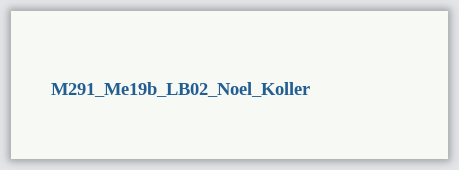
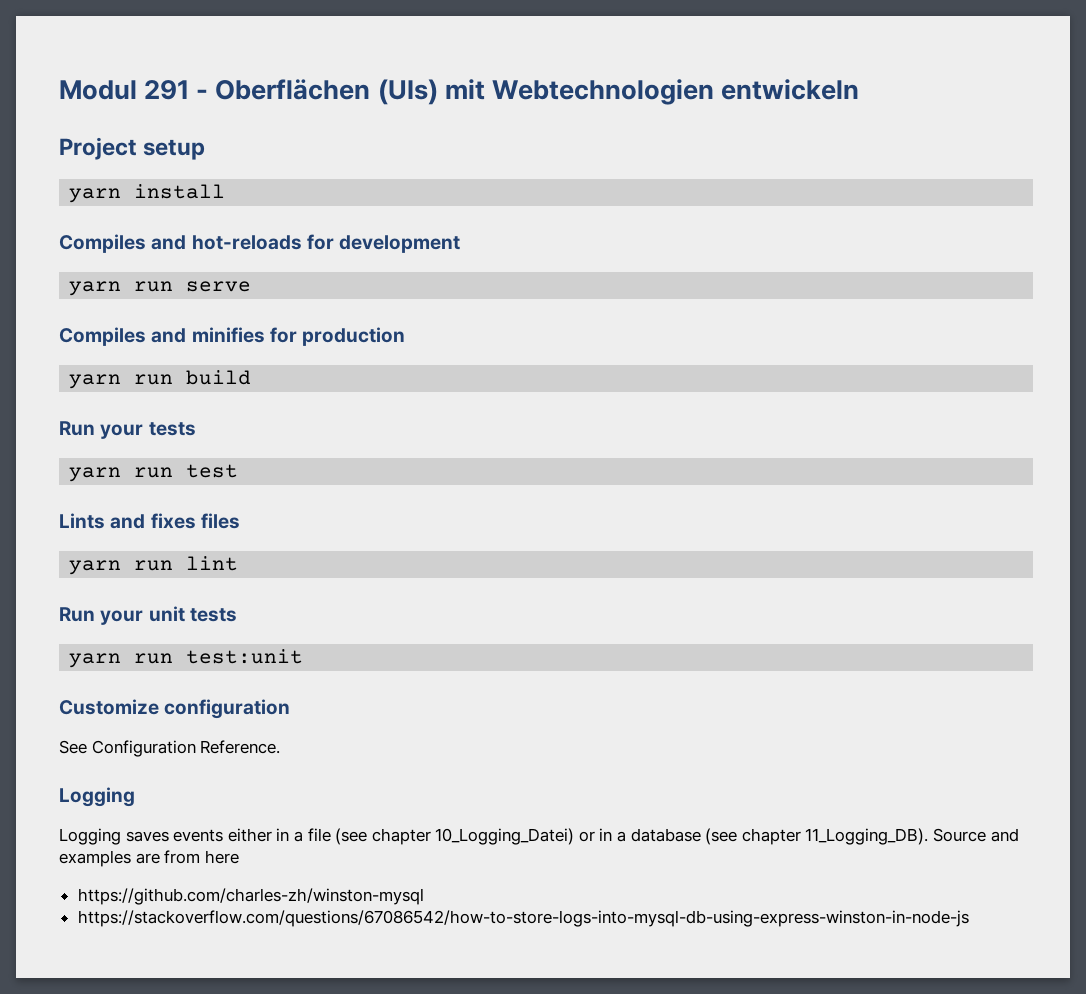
[51,82,310,97] M291_Me19b_LB02_Noel_Koller -> [59,79,860,105] [59,137,206,160] [69,184,226,203] [59,234,461,253] [69,281,252,296] [59,327,406,346] [69,370,252,389] [59,421,196,439] [69,464,239,482] [59,513,240,529] [69,556,239,575] [59,606,237,625] [69,649,304,668] [59,699,291,719] [59,740,281,757] [59,787,135,807] [59,828,1019,845] [59,850,239,867] [77,888,424,905] [77,910,969,927] Modul 291 - Oberflächen (UIs) mit Webtechnologien entwickeln // Project setup // yarn install // Compiles and hot-reloads for development // yarn run serve // Compiles and minifies for production // yarn run build // Run your tests // yarn run test // Lints and fixes files // yarn run lint // Run your unit tests // yarn run test:unit // Customize configuration // See Configuration Reference. // Logging // Logging saves events either in a file (see chapter 10_Logging_Datei) or in a database (see chapter 11_Logging_DB). Source and examples are from here // https://github.com/charles-zh/winston-mysql // https://stackoverflow.com/questions/67086542/how-to-store-logs-into-mysql-db-using-express-winston-in-node-js

